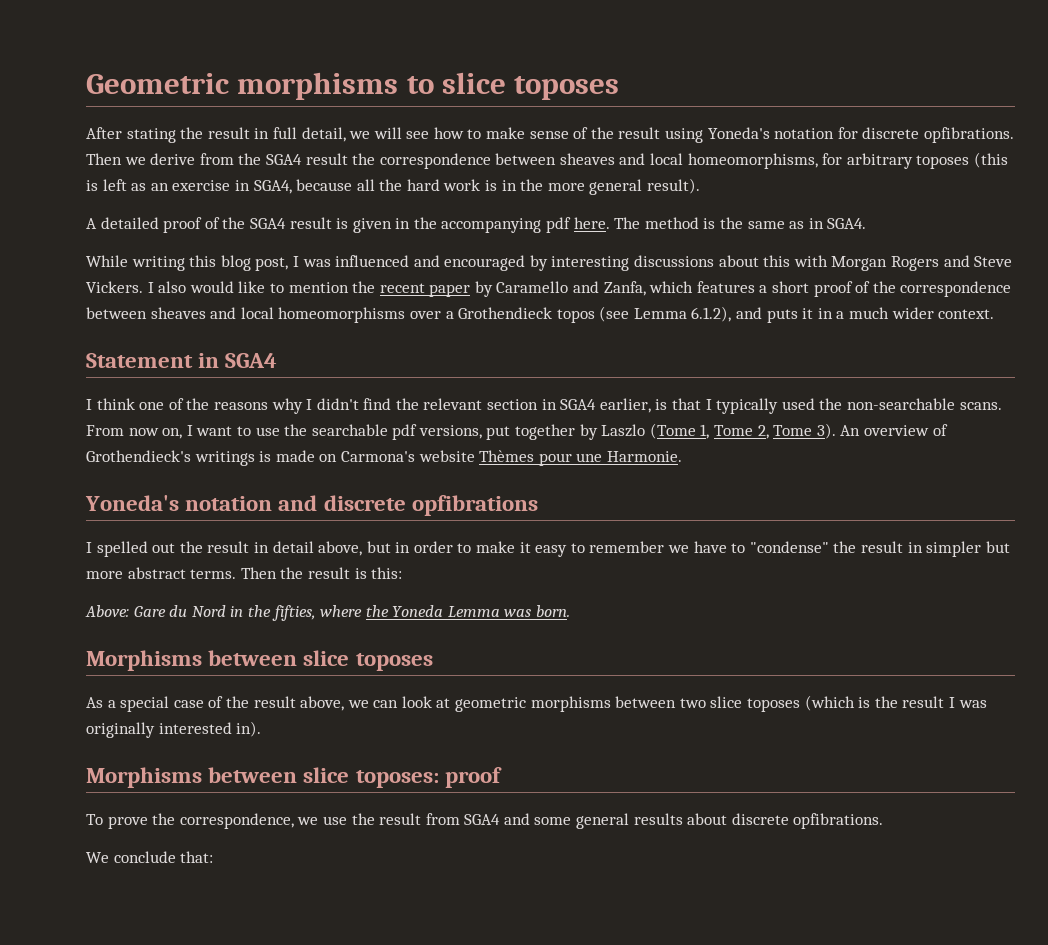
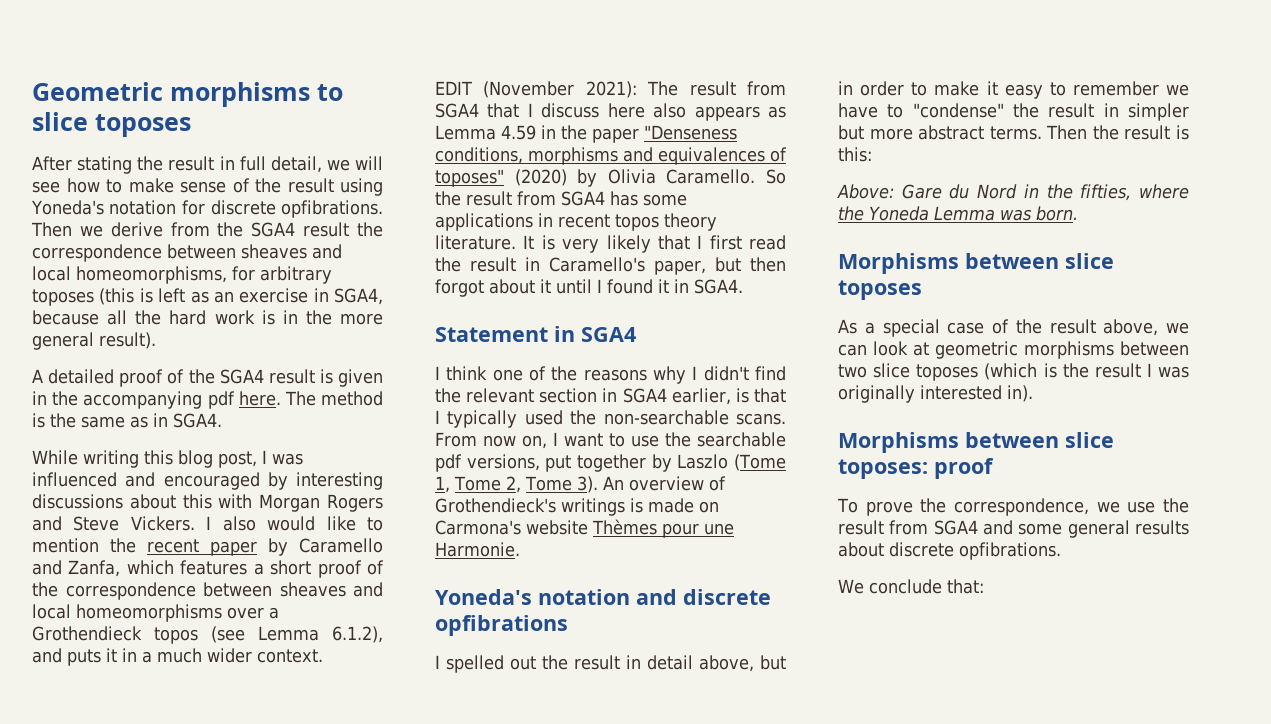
(995, 314) none -> [435,81,786,98] [435,103,786,121] [435,125,737,143] [435,147,787,165] [435,169,786,187] [435,191,687,206] [435,213,717,231] [435,235,786,253] [435,257,786,275] [435,279,743,297] // EDIT (November 2021): The result from SGA4 that I discuss here also appears as Lemma 4.59 in the paper "Denseness conditions, morphisms and equivalences of toposes" (2020) by Olivia Caramello. So the result from SGA4 has some applications in recent topos theory literature. It is very likely that I first read the result in Caramello's paper, but then forgot about it until I found it in SGA4.

